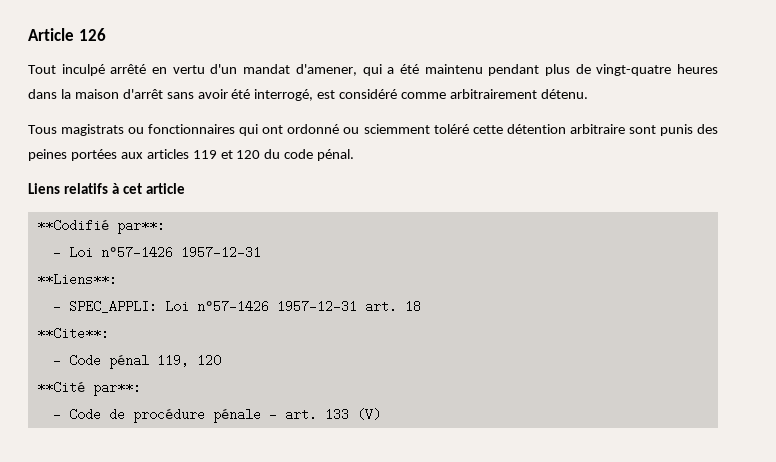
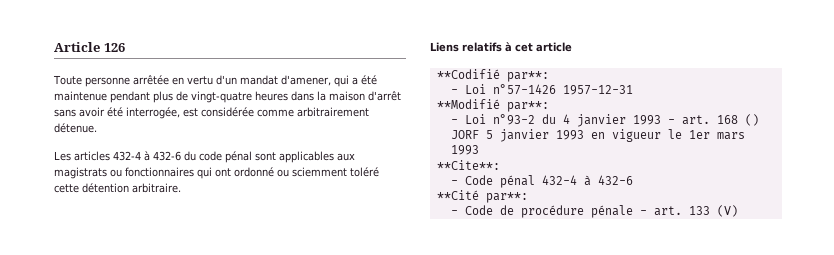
[28,64,147,76] Tout inculpé arrêté -> [53,75,169,87] Toute personne arrêtée
[424,64,483,74] maintenu -> [54,91,107,101] maintenue
[254,89,588,101] [28,125,57,134] interrogé, est considéré comme arbitrairement détenu. // Tous -> [126,107,369,119] [54,123,97,133] [54,151,355,163] interrogée, est considérée comme arbitrairement détenue. // Les articles 432-4 à 432-6 du code pénal sont applicables aux
[569,124,719,136] [28,149,355,161] arbitraire sont punis des peines portées aux articles 119 et 120 du code pénal. -> [132,183,181,193] arbitraire.
[36,273,117,286] [52,300,421,313] **Liens**: // - SPEC_APPLI: Loi n°57-1426 1957-12-31 art. 18 -> [436,99,549,112] [450,114,759,127] [450,129,745,142] [450,145,479,155] **Modifié par**: // - Loi n°93-2 du 4 janvier 1993 - art. 168 () JORF 5 janvier 1993 en vigueur le 1er mars 1993
[156,354,221,367] 119, 120 -> [541,175,633,186] 432-4 à 432-6

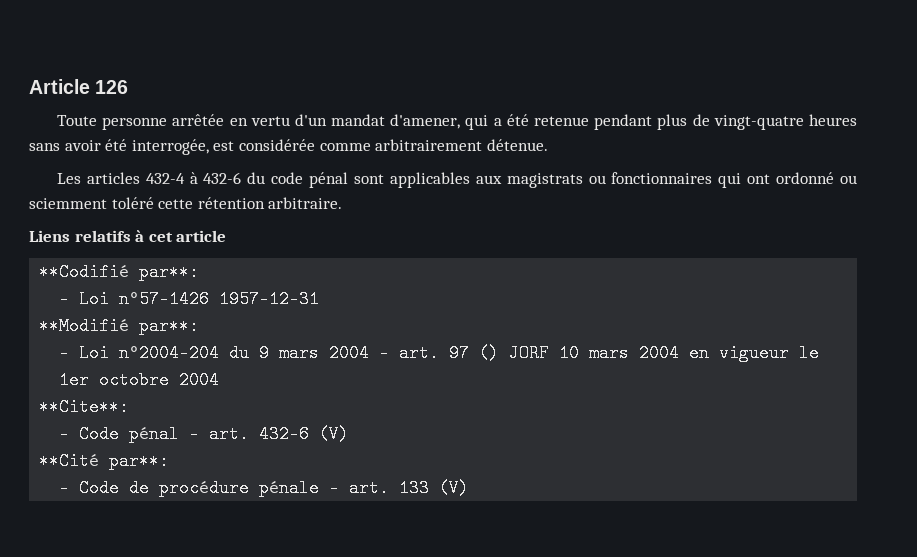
[54,91,107,101] maintenue -> [534,116,590,126] retenue
[291,91,401,101] dans la maison d'arrêt -> (857, 120) none
[82,183,129,193] détention -> [197,197,265,209] rétention
[492,114,738,127] n°93-2 du 4 janvier 1993 - art. 168 -> [119,344,470,362] n°2004-204 du 9 mars 2004 - art. 97
[485,129,584,142] 5 janvier 1993 -> [559,344,680,362] 10 mars 2004
[716,132,745,140] [450,145,479,155] mars 1993 -> [99,371,220,389] octobre 2004
[541,175,633,186] 432-4 à 432-6 -> [189,425,350,443] - art. 432-6 (V)

